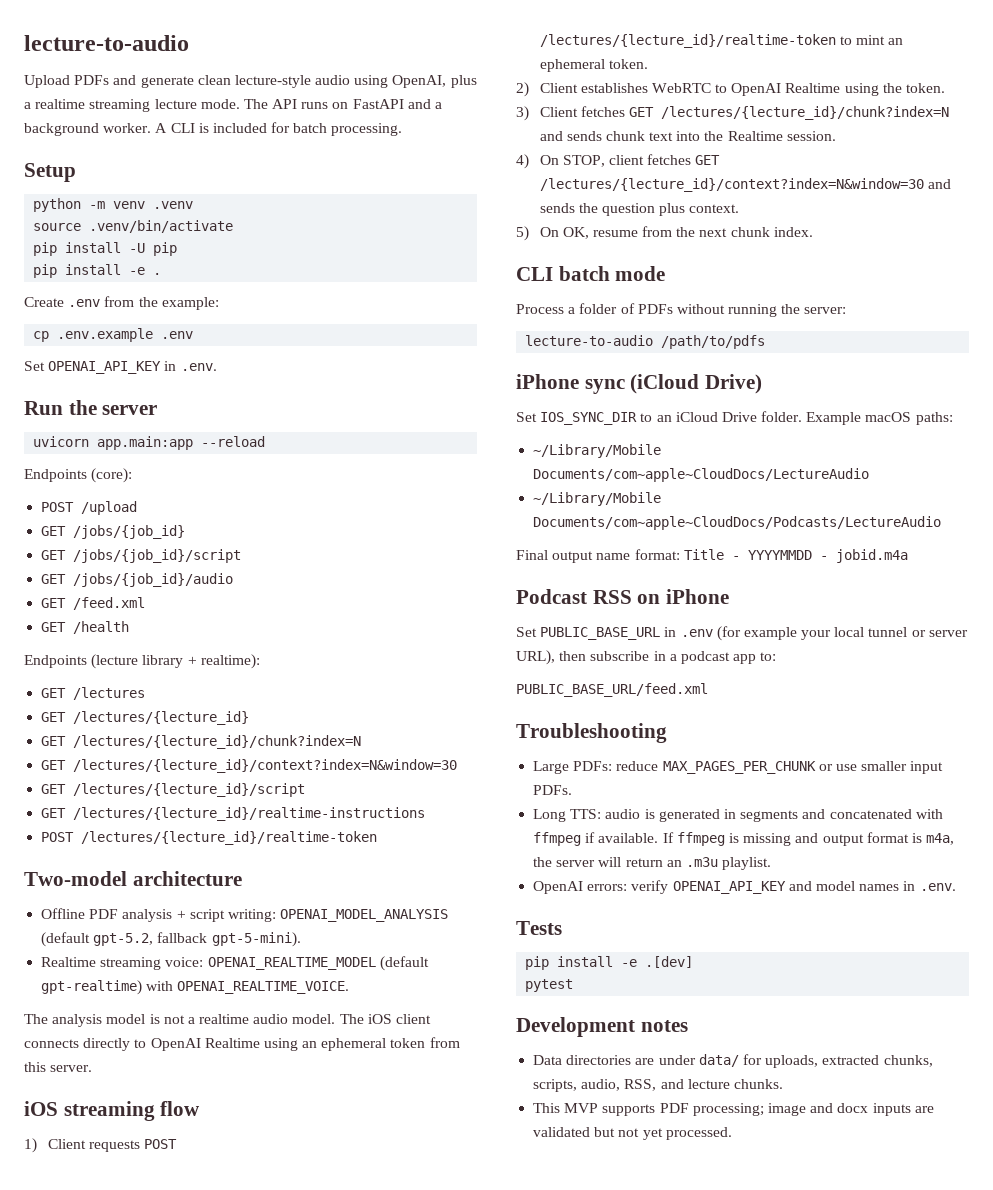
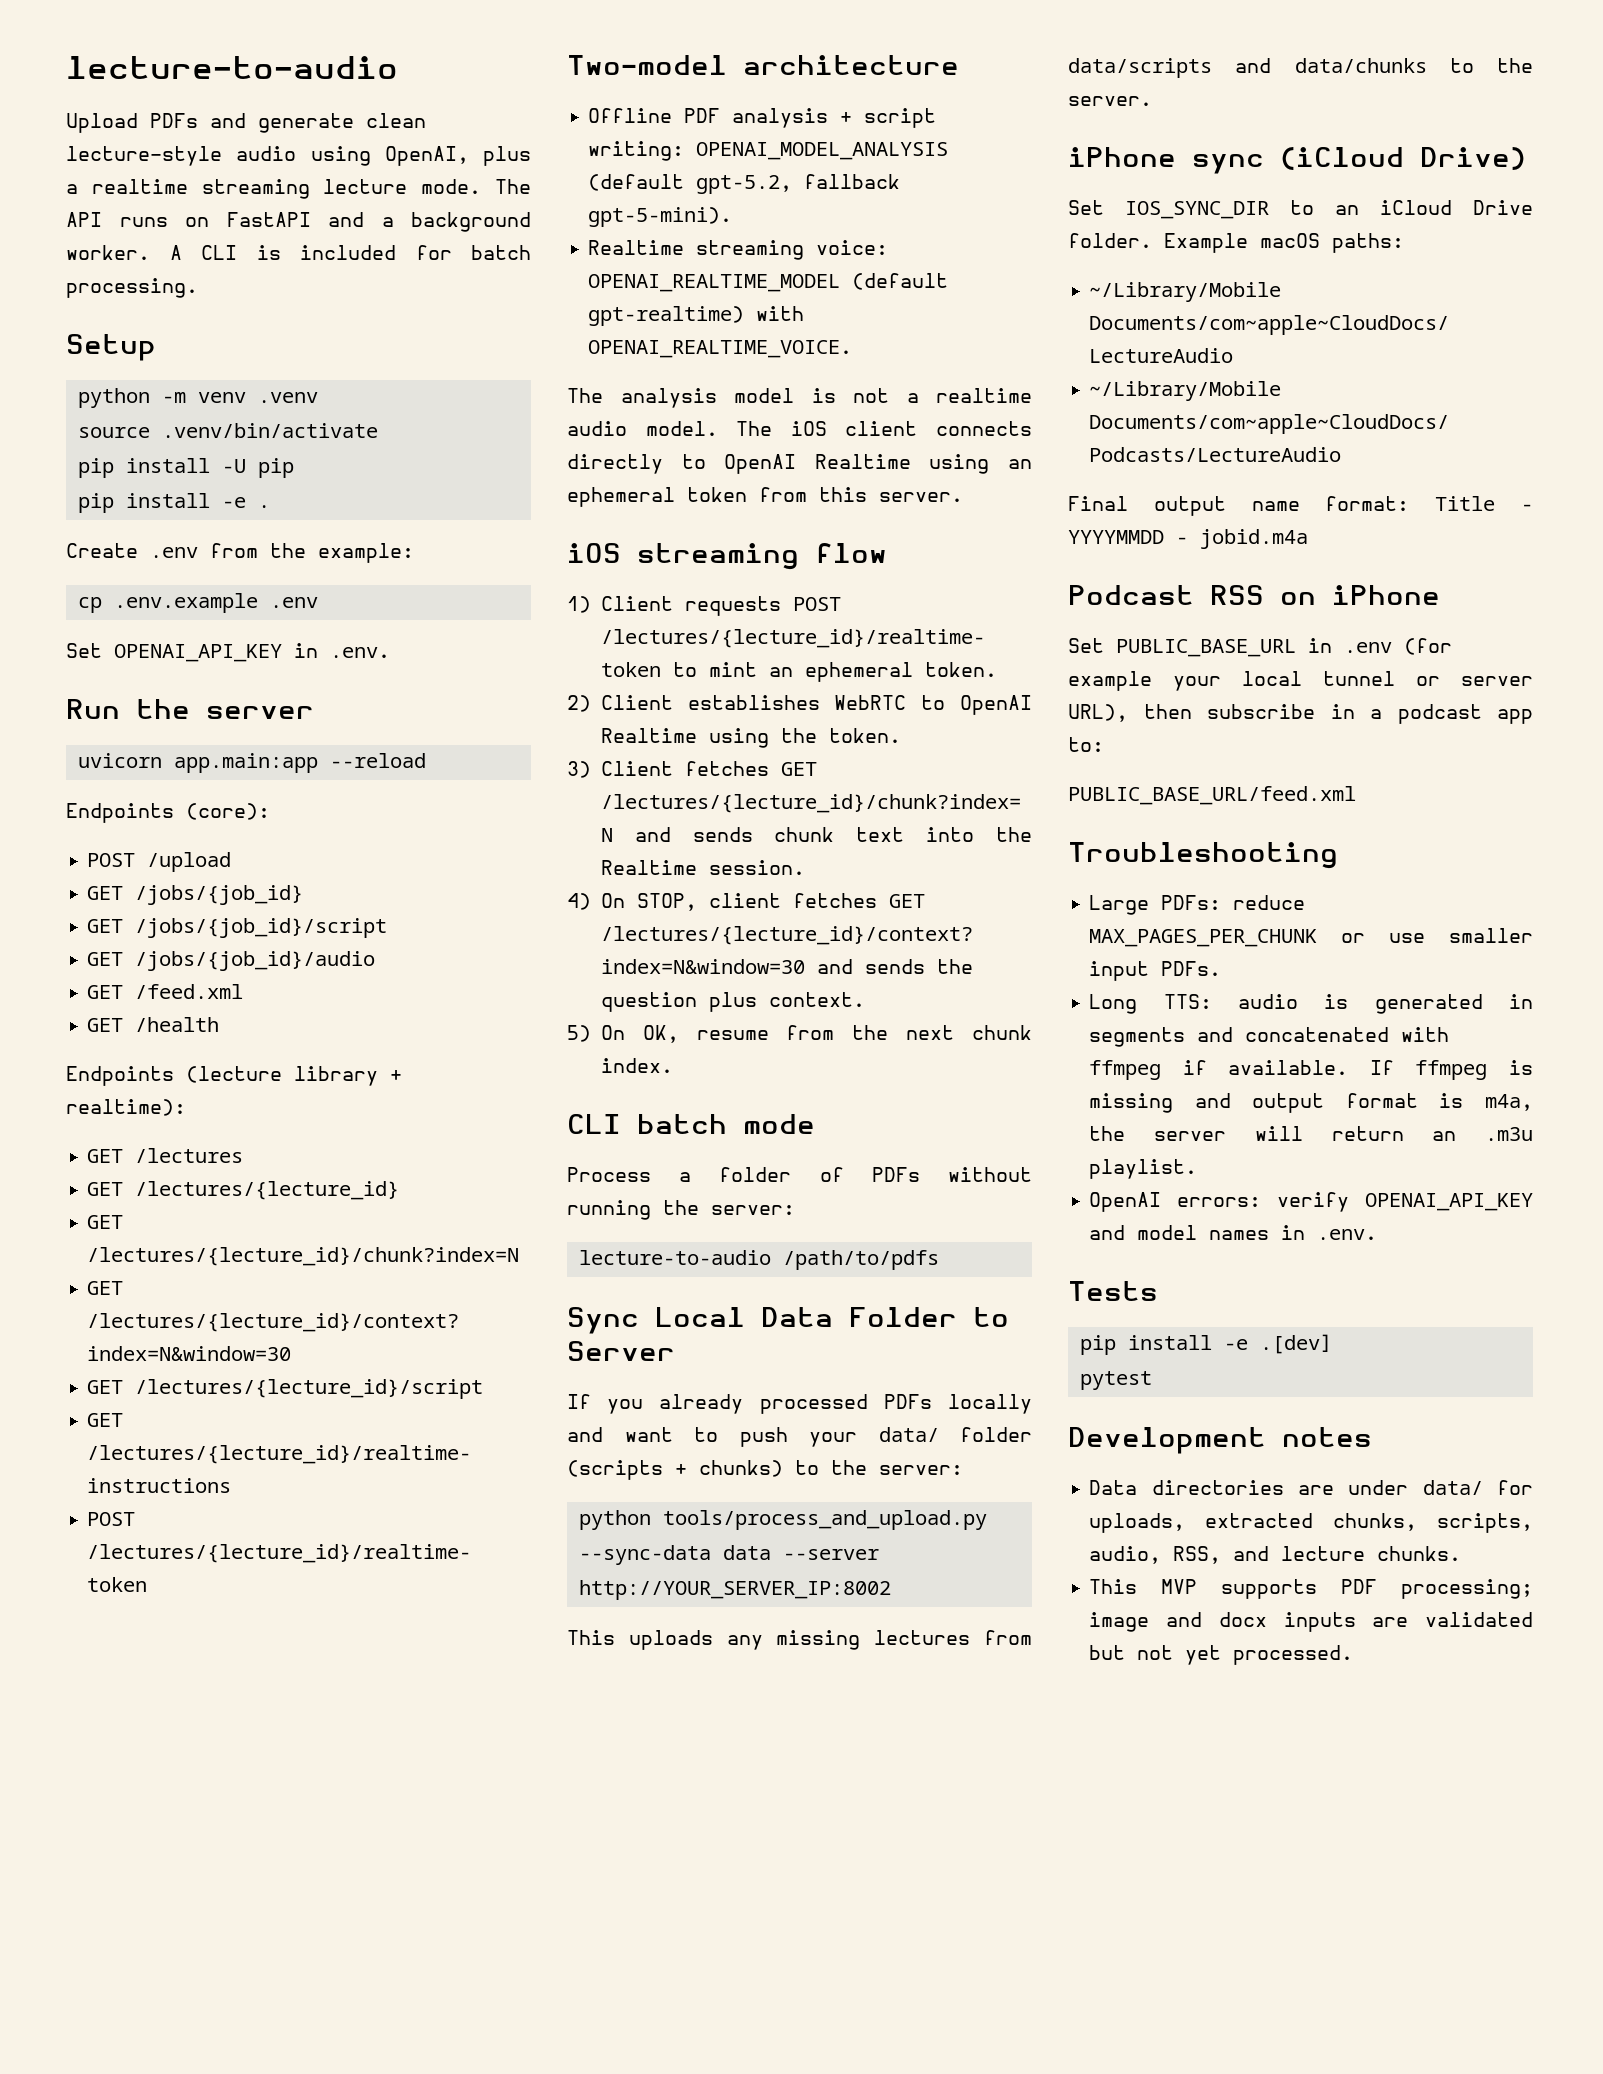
(766, 342) none -> [567,1307,1009,1334] [567,1341,675,1361] [567,1394,1032,1414] [567,1427,1032,1447] [567,1460,963,1480] [578,1510,987,1530] [578,1545,879,1565] [578,1580,891,1600] [567,1630,1032,1650] [1068,58,1533,78] [1068,96,1152,106] // Sync Local Data Folder to Server // If you already processed PDFs locally and want to push your data/ folder (scripts + chunks) to the server: // python tools/process_and_upload.py --sync-data data --server http://YOUR_SERVER_IP:8002 // This uploads any missing lectures from data/scripts and data/chunks to the server.

